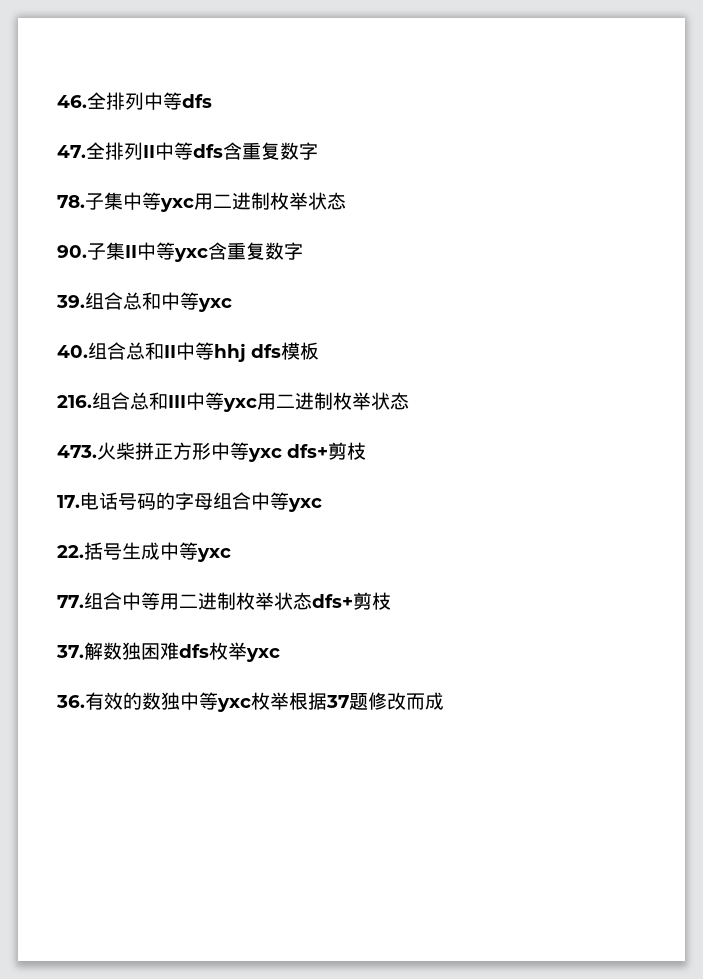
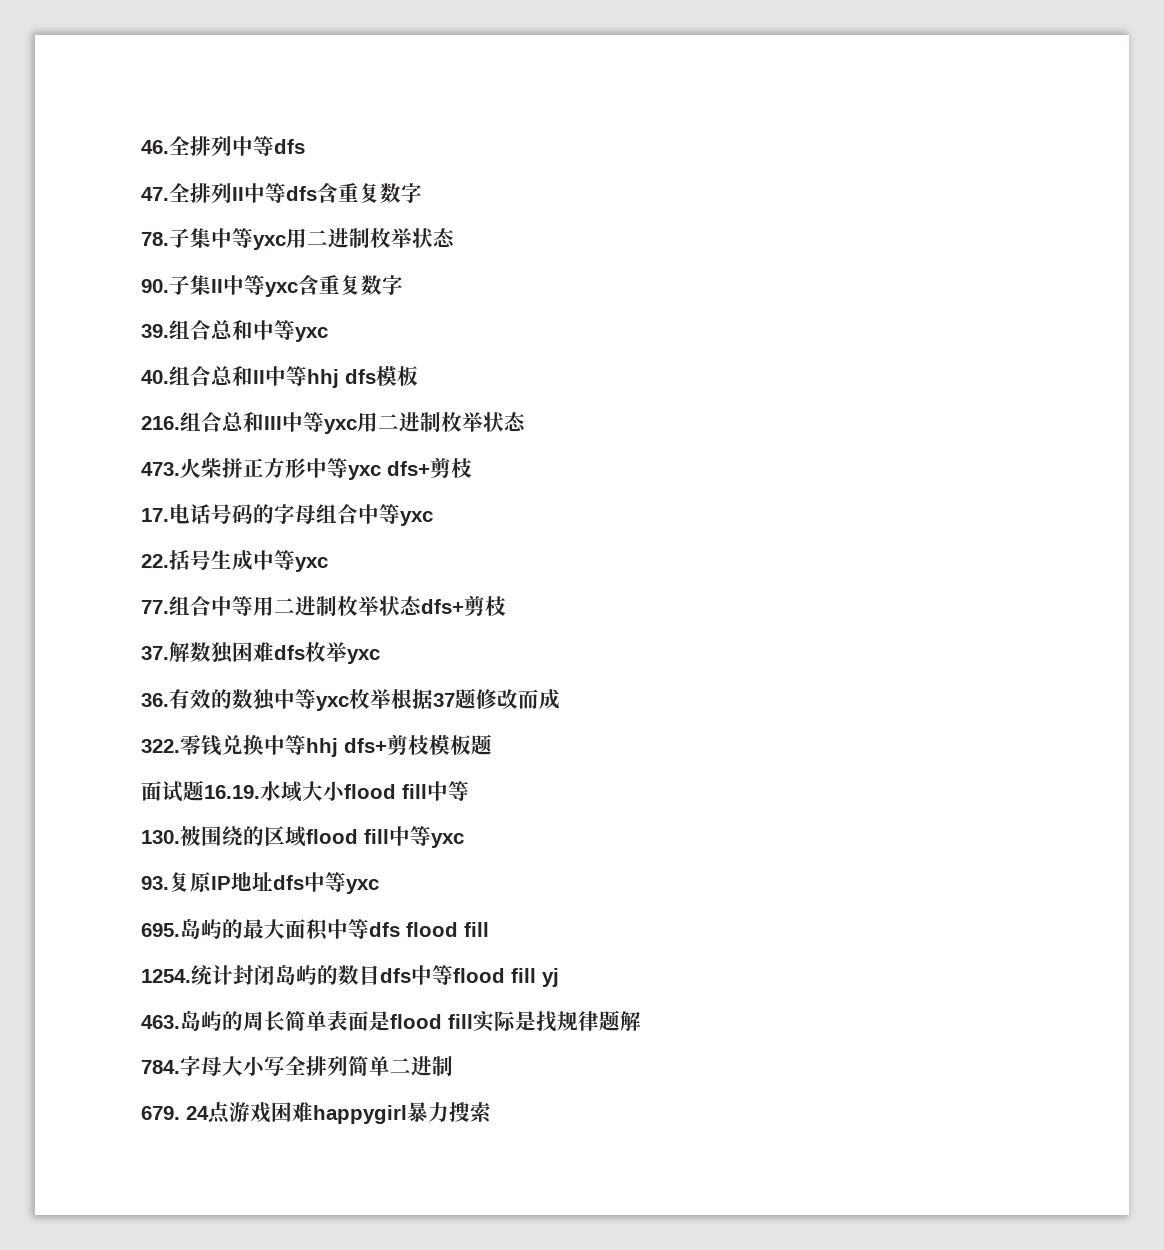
(444, 701) none -> [141,734,492,757] [141,780,469,802] [141,826,464,848] [141,872,379,894] [141,918,489,941] [141,964,559,987] [141,1010,641,1032] [141,1056,453,1077] [141,1102,491,1124] // 322.零钱兑换中等hhj dfs+剪枝模板题 // 面试题16.19.水域大小flood fill中等 // 130.被围绕的区域flood fill中等yxc // 93.复原IP地址dfs中等yxc // 695.岛屿的最大面积中等dfs flood fill // 1254.统计封闭岛屿的数目dfs中等flood fill yj // 463.岛屿的周长简单表面是flood fill实际是找规律题解 // 784.字母大小写全排列简单二进制 // 679. 24点游戏困难happygirl暴力搜索

